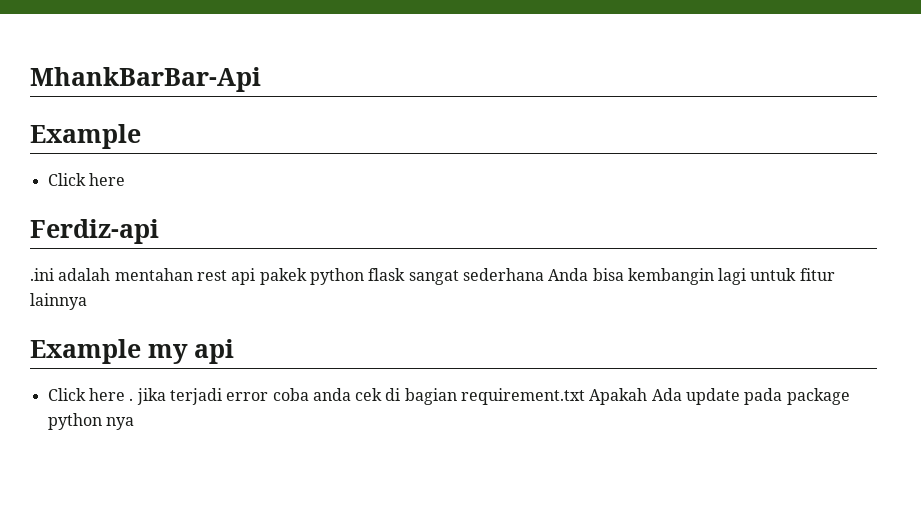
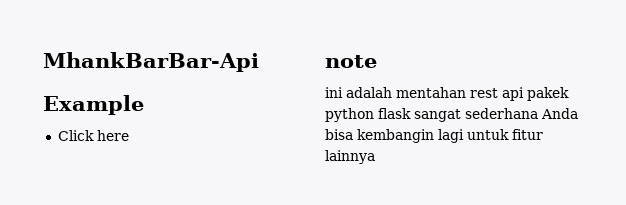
[30,219,159,244] [30,268,54,281] Ferdiz-api // .ini -> [325,55,377,68] [325,87,343,98] note // ini
[30,339,234,364] [47,388,850,405] [47,413,134,430] // Example my api // Click here . jika terjadi error coba anda cek di bagian requirement.txt Apakah Ada update pada package python nya -> (375, 157) none

